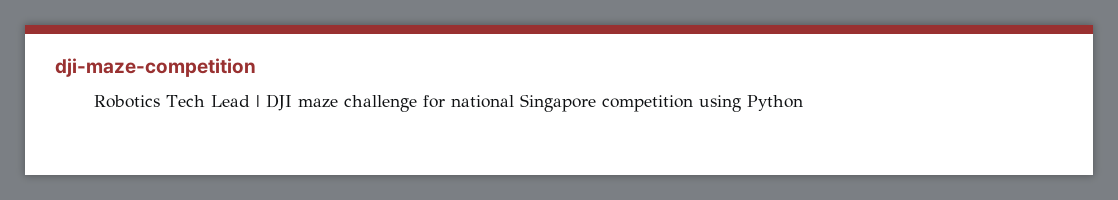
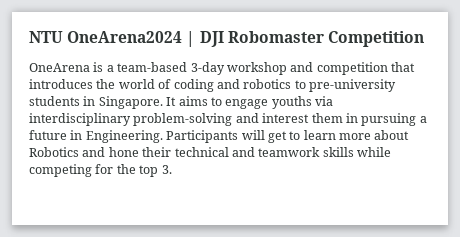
[55,58,256,77] [94,94,804,112] dji-maze-competition // Robotics Tech Lead | DJI maze challenge for national Singapore competition using Python -> [29,31,424,47] [29,62,415,75] [29,79,396,92] [29,96,333,109] [29,113,427,126] [29,130,410,143] [29,147,391,157] [29,164,172,177] NTU OneArena2024 | DJI Robomaster Competition // OneArena is a team-based 3-day workshop and competition that introduces the world of coding and robotics to pre-university students in Singapore. It aims to engage youths via interdisciplinary problem-solving and interest them in pursuing a future in Engineering. Participants will get to learn more about Robotics and hone their technical and teamwork skills while competing for the top 3.

